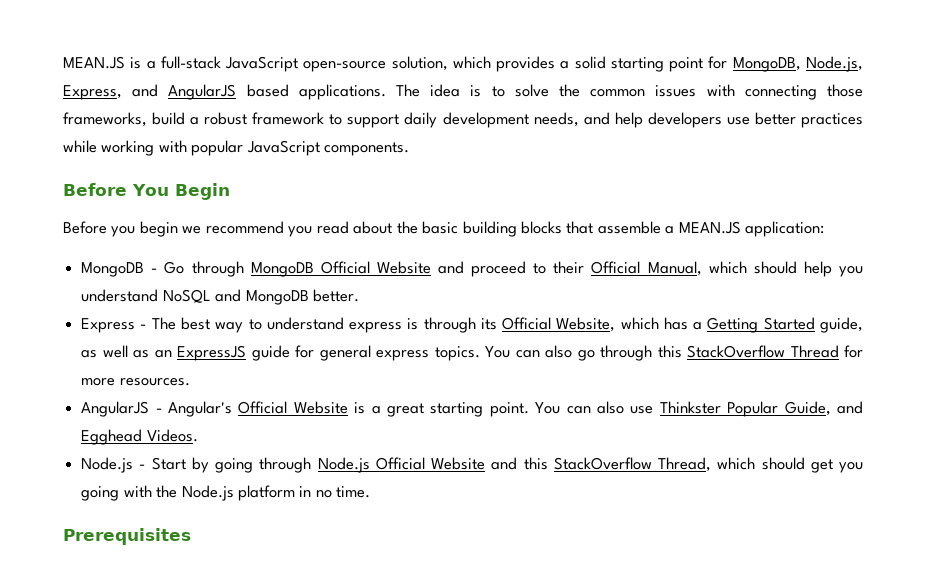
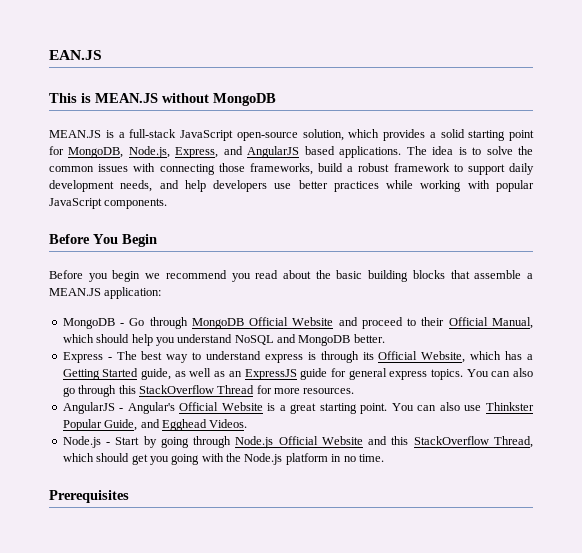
(63, 62) none -> [49,50,102,60] [49,93,276,106] EAN.JS // This is MEAN.JS without MongoDB //

